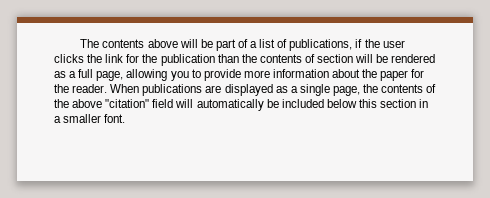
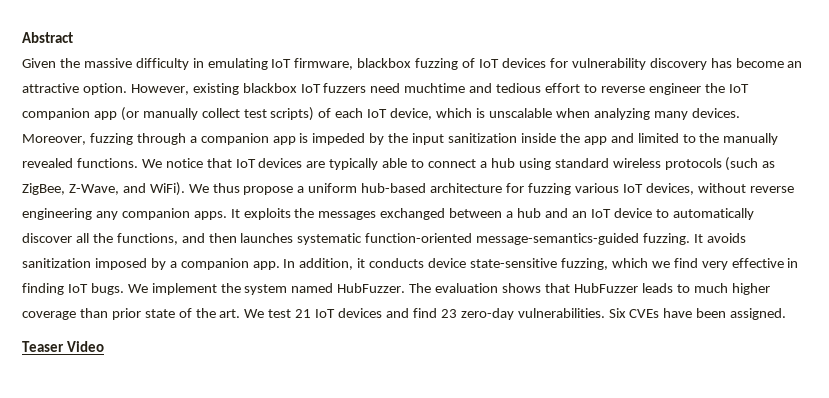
[80,39,405,51] [54,54,436,66] [54,69,425,81] [54,84,437,96] [54,99,429,111] [54,114,126,123] The contents above will be part of a list of publications, if the user clicks the link for the publication than the contents of section will be rendered as a full page, allowing you to provide more information about the paper for the reader. When publications are displayed as a single page, the contents of the above "citation" field will automatically be included below this section in a smaller font. -> [22,32,73,43] [22,58,803,70] [22,83,749,95] [22,107,740,121] [22,133,779,145] [22,157,776,171] [22,182,794,196] [22,208,754,220] [22,233,746,245] [22,258,799,270] [22,283,770,295] [22,308,787,320] [22,341,104,352] Abstract // Given the massive difficulty in emulating IoT firmware, blackbox fuzzing of IoT devices for vulnerability discovery has become an attractive option. However, existing blackbox IoT fuzzers need muchtime and tedious effort to reverse engineer the IoT companion app (or manually collect test scripts) of each IoT device, which is unscalable when analyzing many devices. Moreover, fuzzing through a companion app is impeded by the input sanitization inside the app and limited to the manually revealed functions. We notice that IoT devices are typically able to connect a hub using standard wireless protocols (such as ZigBee, Z-Wave, and WiFi). We thus propose a uniform hub-based architecture for fuzzing various IoT devices, without reverse engineering any companion apps. It exploits the messages exchanged between a hub and an IoT device to automatically discover all the functions, and then launches systematic function-oriented message-semantics-guided fuzzing. It avoids sanitization imposed by a companion app. In addition, it conducts device state-sensitive fuzzing, which we find very effective in finding IoT bugs. We implement the system named HubFuzzer. The evaluation shows that HubFuzzer leads to much higher coverage than prior state of the art. We test 21 IoT devices and find 23 zero-day vulnerabilities. Six CVEs have been assigned. // Teaser Video

